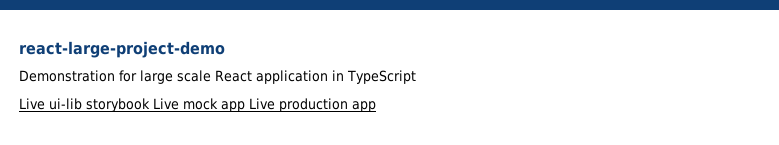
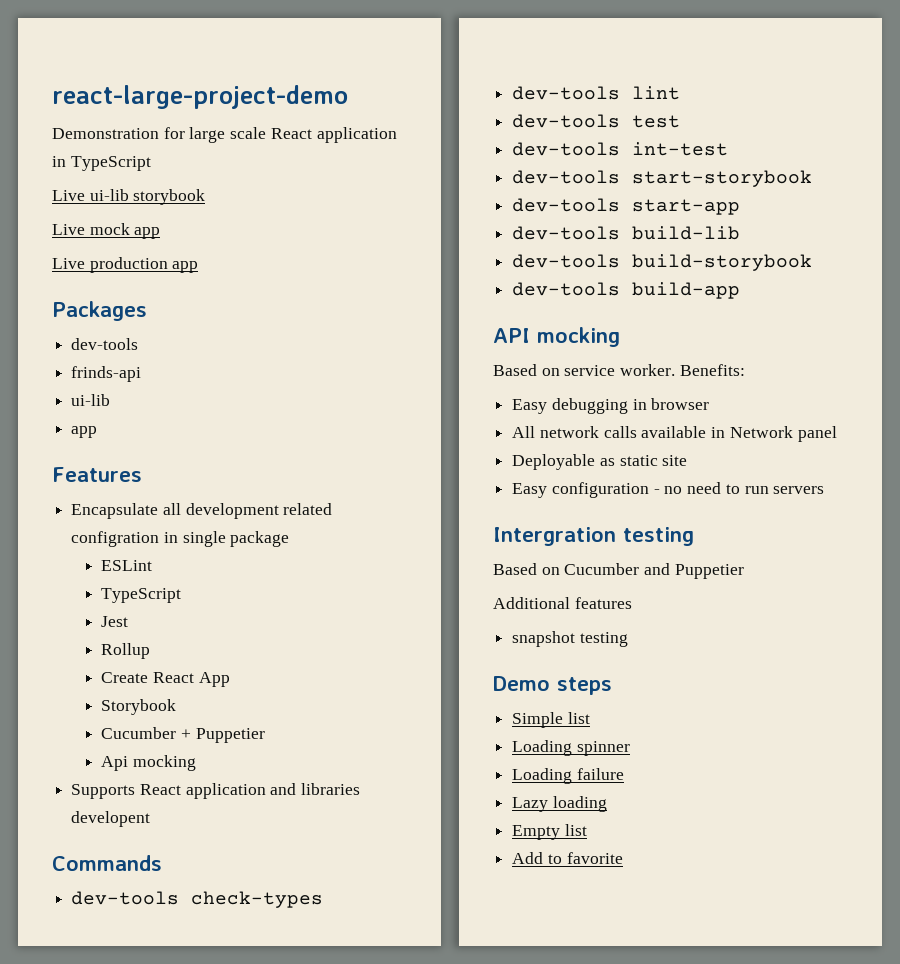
(150, 105) none -> (206, 197) //
(245, 106) none -> (161, 233) //
(376, 106) none -> [52,301,147,321] [71,338,139,350] [71,366,142,382] [71,394,111,406] [71,426,98,438] [52,467,142,482] [71,503,333,519] [71,531,290,547] [101,560,153,571] [101,588,182,603] [101,616,129,627] [101,643,151,659] [101,672,230,687] [101,699,177,715] [101,727,265,743] [101,755,197,771] [71,783,361,799] [71,811,151,827] [52,855,162,871] [71,891,324,908] [512,86,681,100] [512,114,681,128] [512,142,729,156] [512,170,813,187] [512,198,741,215] [512,226,741,240] [512,254,813,271] [512,282,741,299] [493,327,620,347] [493,364,745,376] [512,398,710,414] [512,426,837,442] [512,454,688,470] [512,482,825,498] [493,527,694,546] [493,563,744,579] [493,597,632,609] [512,631,628,647] [493,676,612,695] [512,712,590,728] [512,740,630,756] [512,768,624,784] [512,796,607,812] [512,824,587,840] [512,852,623,864] // Packages // dev-tools // frinds-api // ui-lib // app // Features // Encapsulate all development related configration in single package // ESLint // TypeScript // Jest // Rollup // Create React App // Storybook // Cucumber + Puppetier // Api mocking // Supports React application and libraries developent // Commands // dev-tools check-types // dev-tools lint // dev-tools test // dev-tools int-test // dev-tools start-storybook // dev-tools start-app // dev-tools build-lib // dev-tools build-storybook // dev-tools build-app // API mocking // Based on service worker. Benefits: // Easy debugging in browser // All network calls available in Network panel // Deployable as static site // Easy configuration - no need to run servers // Intergration testing // Based on Cucumber and Puppetier // Additional features // snapshot testing // Demo steps // Simple list // Loading spinner // Loading failure // Lazy loading // Empty list // Add to favorite

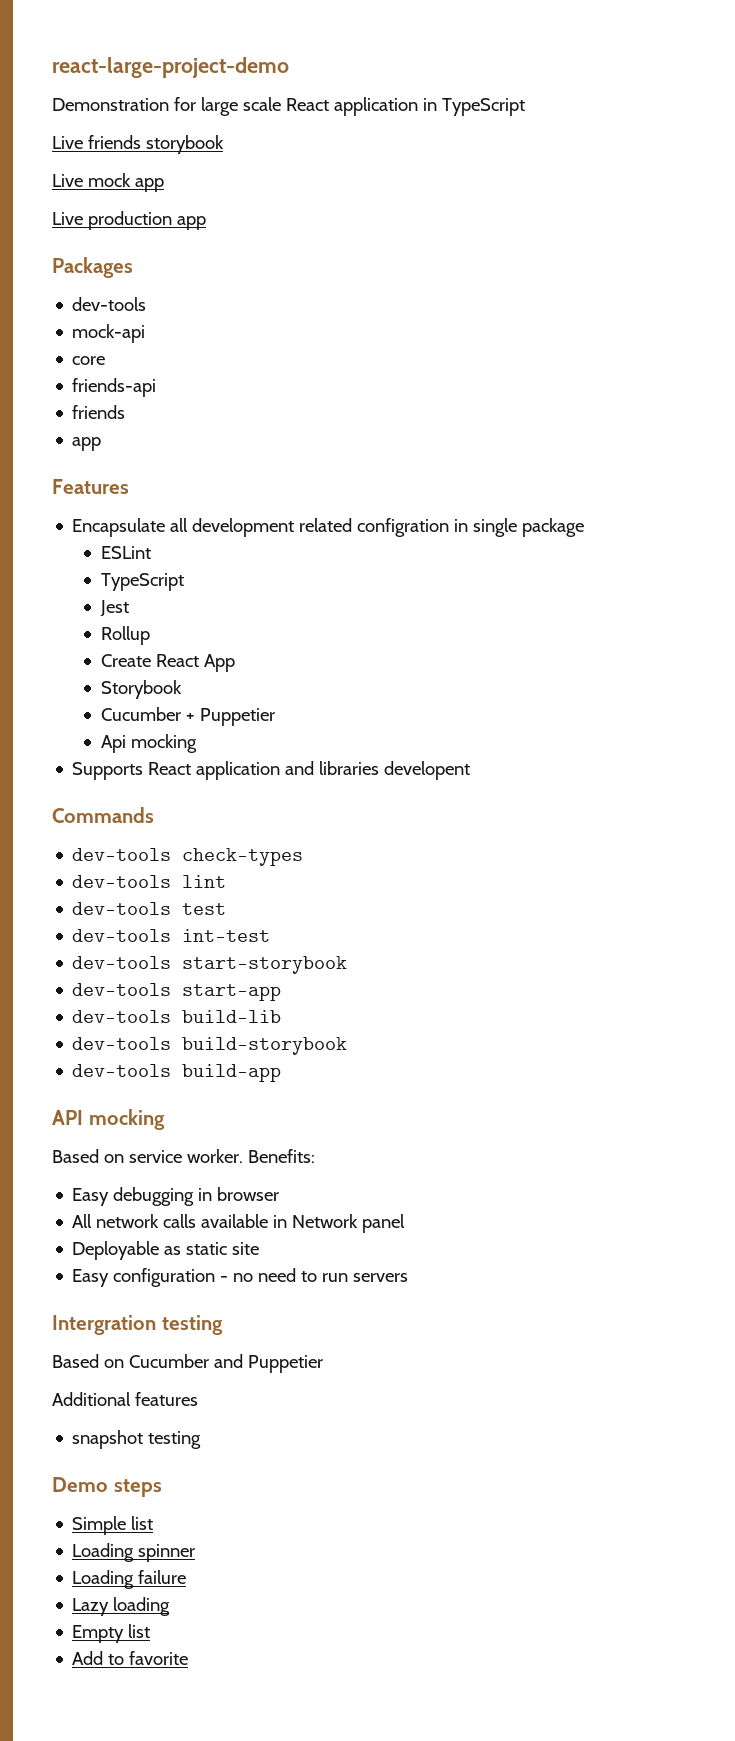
[89,189,129,201] ui-lib -> [87,135,141,149] friends
[71,366,142,382] [71,394,111,406] frinds-api // ui-lib -> [72,324,146,343] [72,356,106,365] [72,378,157,397] [72,405,126,419] mock-api // core // friends-api // friends

